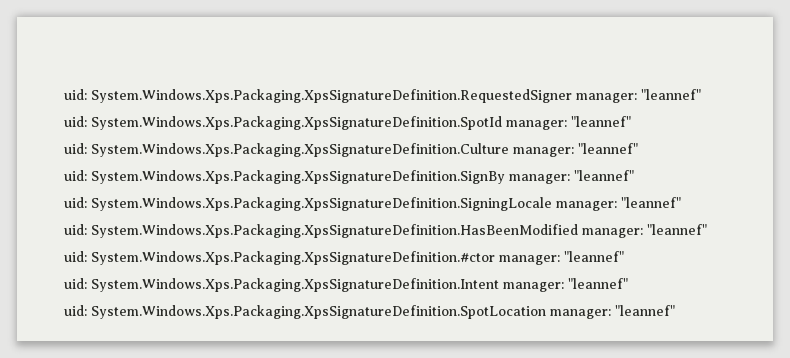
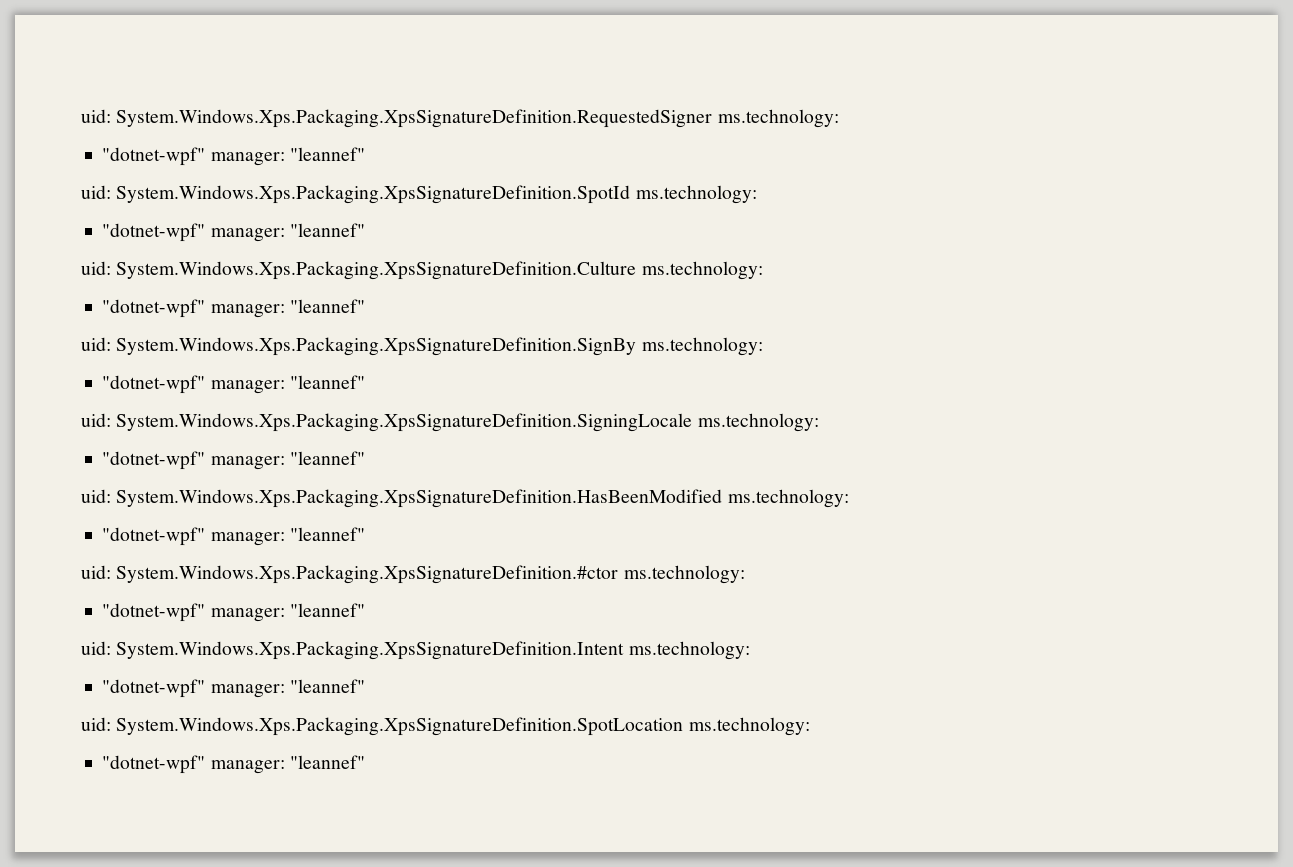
(572, 96) none -> [717,109,839,128] [102,147,206,166] ms.technology: // "dotnet-wpf"
(502, 123) none -> [635,185,757,204] [102,223,206,242] ms.technology: // "dotnet-wpf"
(509, 150) none -> [641,261,763,280] [102,299,206,318] ms.technology: // "dotnet-wpf"
(505, 177) none -> [641,337,763,356] [102,375,206,394] ms.technology: // "dotnet-wpf"
(552, 204) none -> [697,413,819,432] [102,451,206,470] ms.technology: // "dotnet-wpf"
(578, 231) none -> [727,489,849,508] [102,527,206,546] ms.technology: // "dotnet-wpf"
(495, 258) none -> [623,565,745,584] [102,603,206,622] ms.technology: // "dotnet-wpf"
(499, 285) none -> [628,641,750,660] [102,679,206,698] ms.technology: // "dotnet-wpf"
(546, 312) none -> [688,717,810,736] [102,755,206,774] ms.technology: // "dotnet-wpf"

